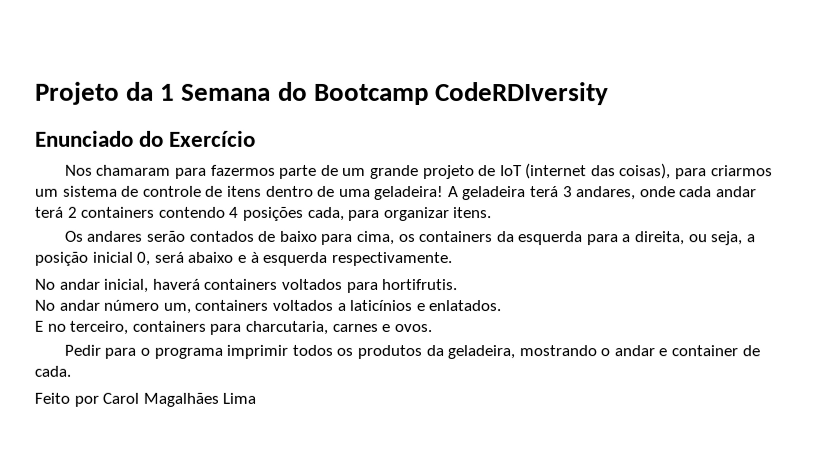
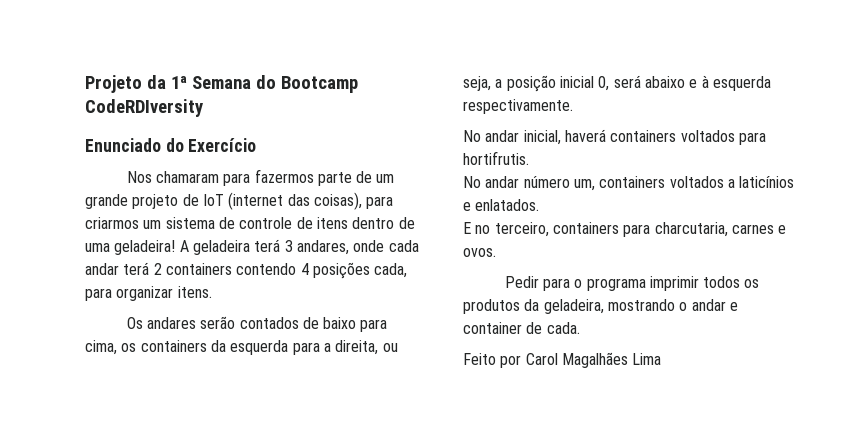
[160,83,176,101] 1 -> [170,76,187,89] 1ª

